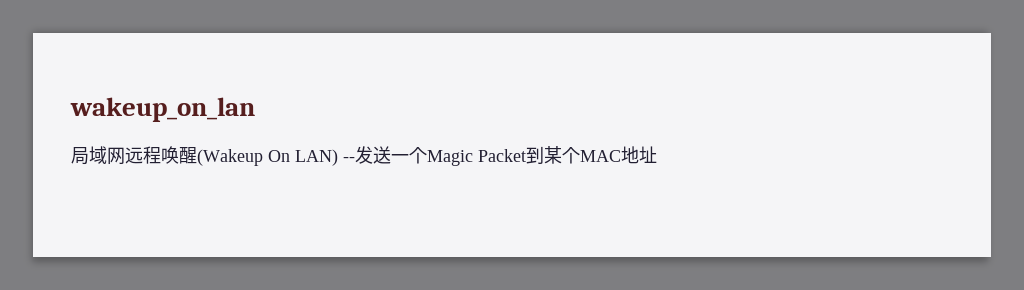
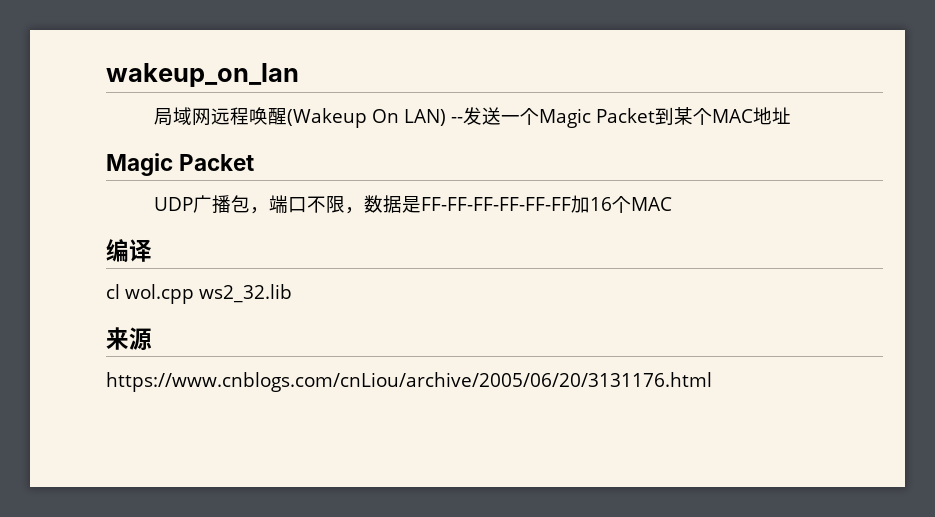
(657, 154) none -> [106,153,255,176] [153,195,672,214] [106,239,152,262] [106,284,292,304] [106,327,152,351] [106,372,712,392] // Magic Packet // UDP广播包，端口不限，数据是FF-FF-FF-FF-FF-FF加16个MAC // 编译 // cl wol.cpp ws2_32.lib // 来源 // https://www.cnblogs.com/cnLiou/archive/2005/06/20/3131176.html

